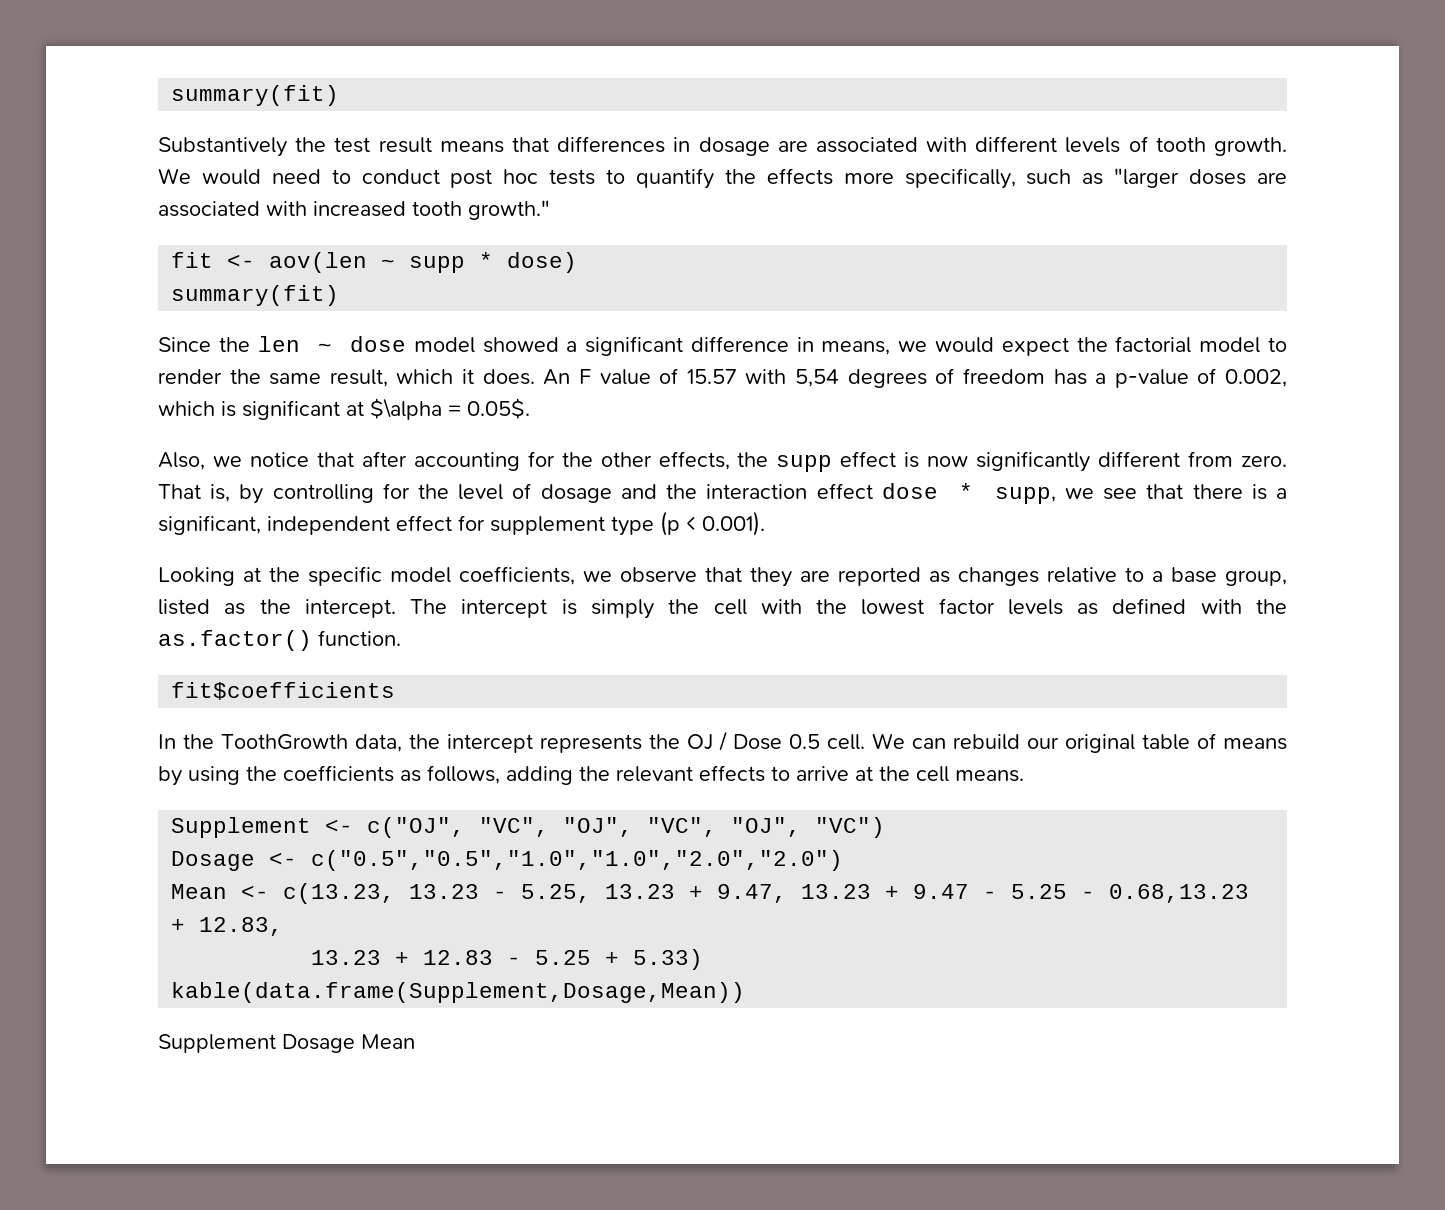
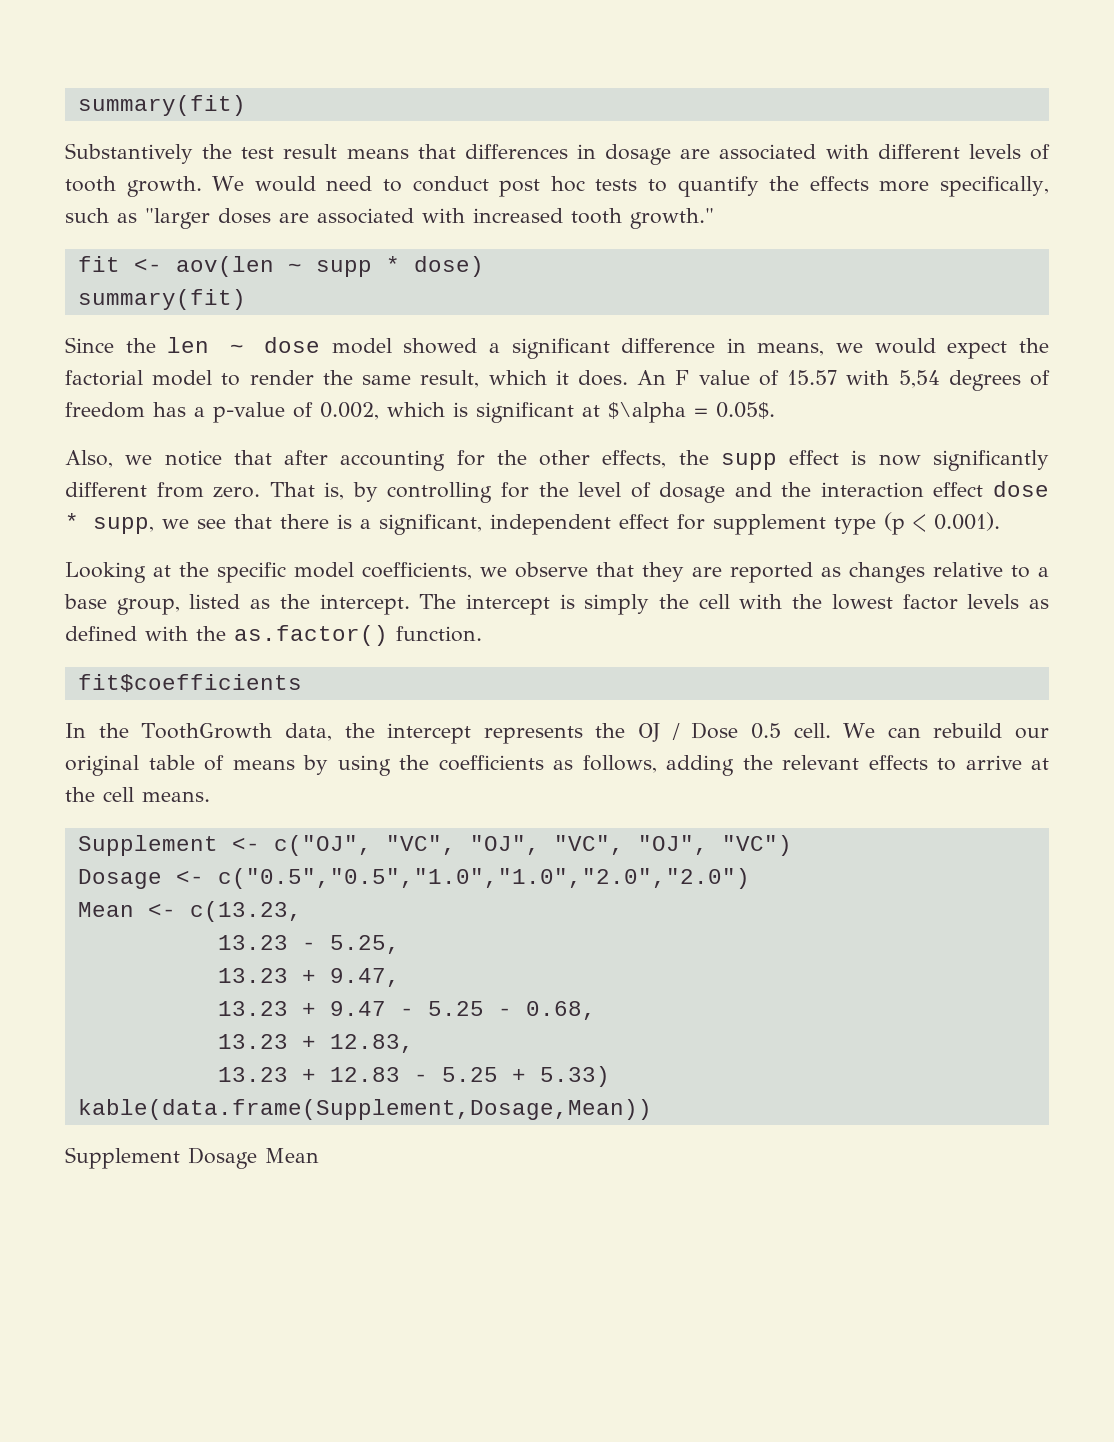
(396, 893) none -> (302, 911) //
(592, 893) none -> (400, 944) //
(788, 893) none -> (400, 977) //
[1109,884,1250,903] 0.68,13.23 -> [525,1001,596,1020] [217,1034,288,1049] 0.68, // 13.23

